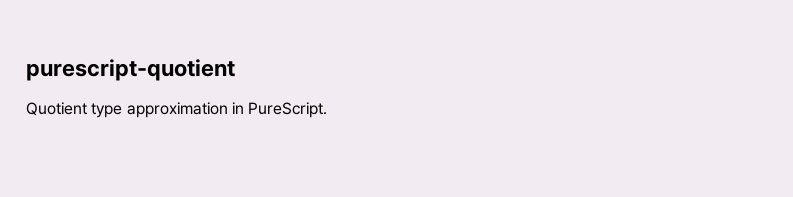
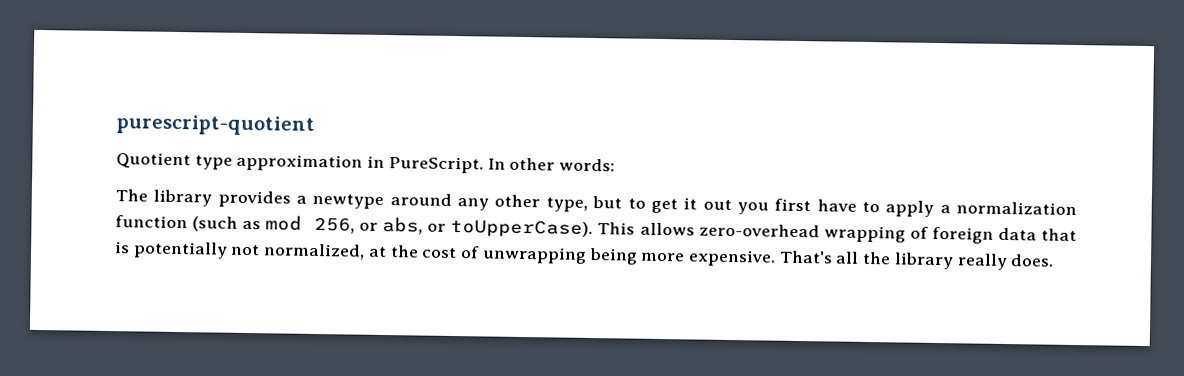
(328, 110) none -> [487,157,616,172] [115,189,1078,217] [115,215,1077,244] [115,241,1055,271] In other words: // The library provides a newtype around any other type, but to get it out you first have to apply a normalization function (such as mod 256, or abs, or toUpperCase). This allows zero-overhead wrapping of foreign data that is potentially not normalized, at the cost of unwrapping being more expensive. That's all the library really does.

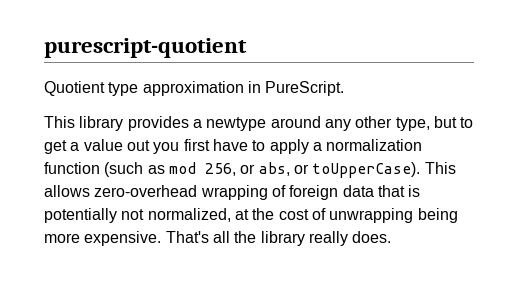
[487,157,616,172] [115,189,148,202] In other words: // The -> [44,116,75,128] // This
[683,197,698,210] it -> [70,139,123,151] a value

